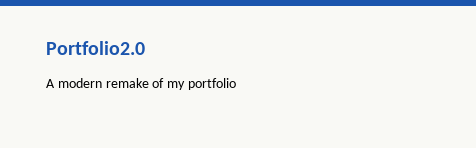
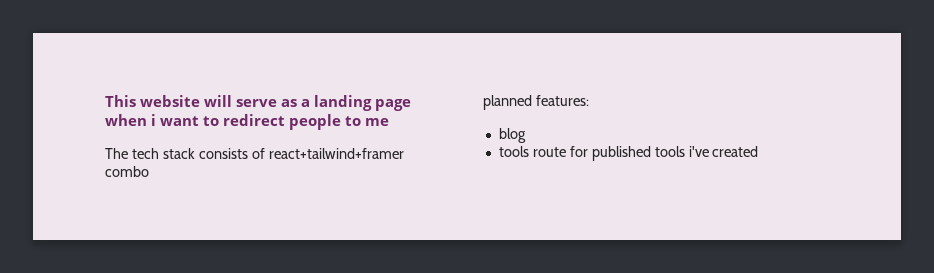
[46,41,145,55] [46,78,236,90] Portfolio2.0 // A modern remake of my portfolio -> [105,95,412,111] [105,114,390,130] [105,148,404,159] [105,166,149,177] [483,95,589,110] [498,128,526,143] [498,146,759,161] This website will serve as a landing page when i want to redirect people to me // The tech stack consists of react+tailwind+framer combo // planned features: // blog // tools route for published tools i've created

